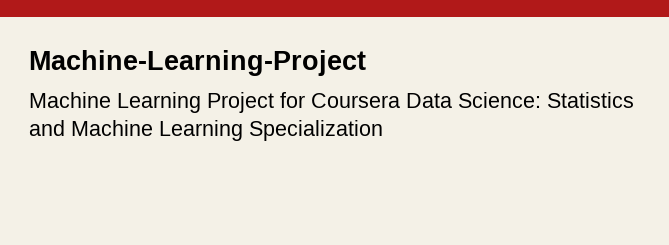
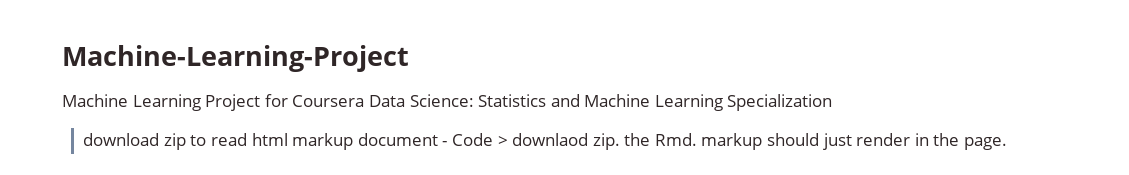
(383, 130) none -> [83,133,1008,150] // download zip to read html markup document - Code > downlaod zip. the Rmd. markup should just render in the page.

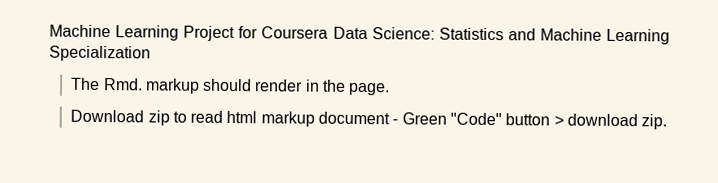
[62,45,409,72] Machine-Learning-Project // -> (49, 31) none
[83,133,160,146] download -> [71,77,391,96] [70,109,145,123] The Rmd. markup should render in the page. // Download
[451,133,1008,150] Code > downlaod zip. the Rmd. markup should just render in the page. -> [401,112,668,130] Green "Code" button > download zip.

